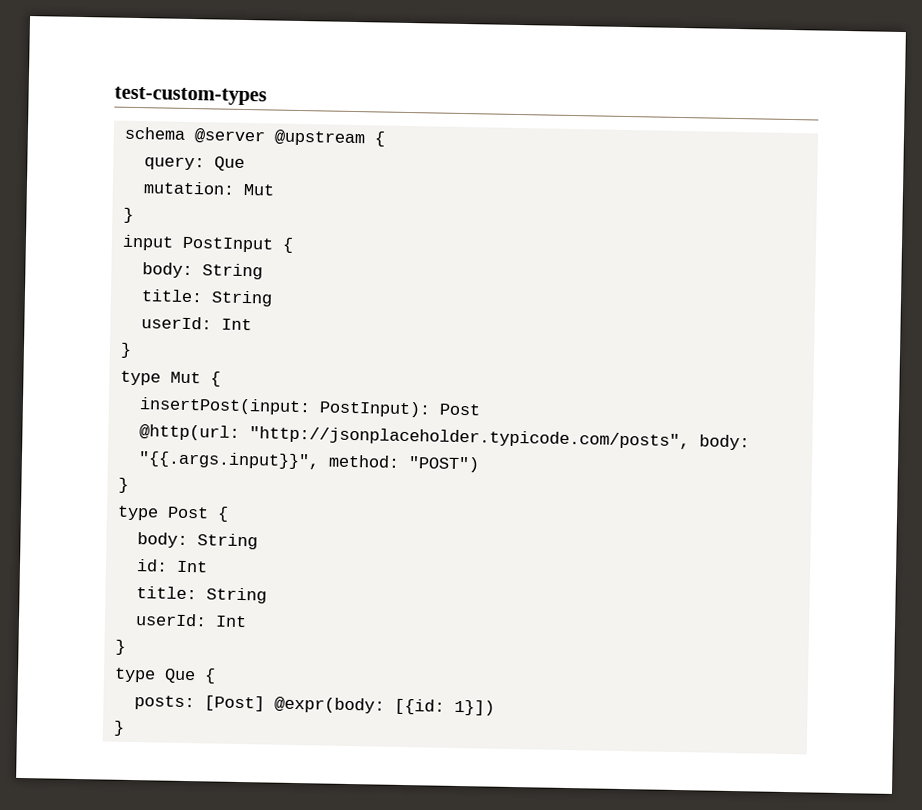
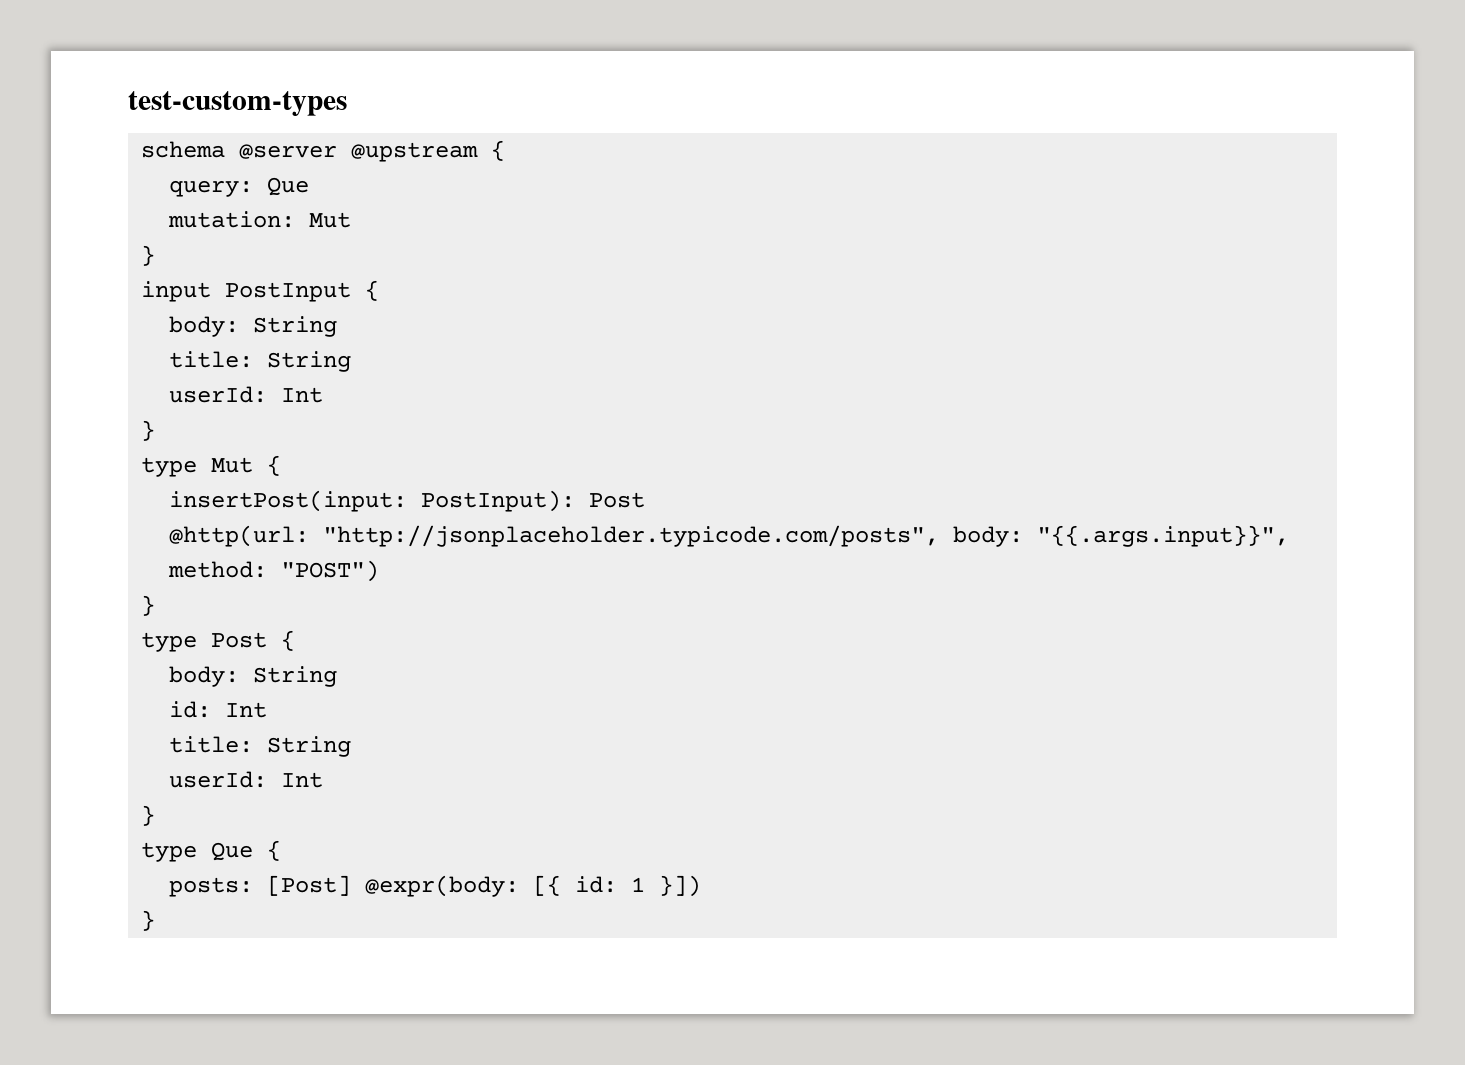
[393,698,495,716] [{id: 1}]) -> [532,875,701,897] [{ id: 1 }])

